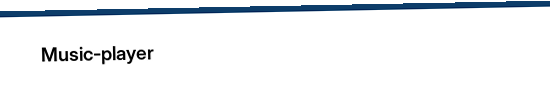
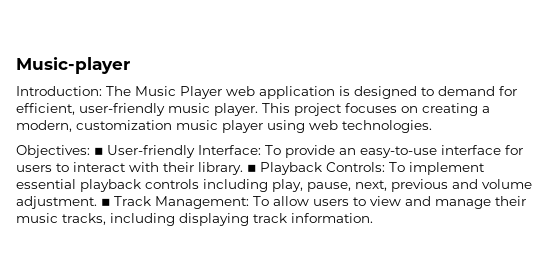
(155, 55) none -> [16,86,517,99] [16,103,490,116] [16,120,432,133] [16,145,523,158] [16,162,485,175] [16,179,532,192] [16,196,526,209] [16,213,373,226] // Introduction: The Music Player web application is designed to demand for efficient, user-friendly music player. This project focuses on creating a modern, customization music player using web technologies. // Objectives: ▪ User-friendly Interface: To provide an easy-to-use interface for users to interact with their library. ▪ Playback Controls: To implement essential playback controls including play, pause, next, previous and volume adjustment. ▪ Track Management: To allow users to view and manage their music tracks, including displaying track information.

